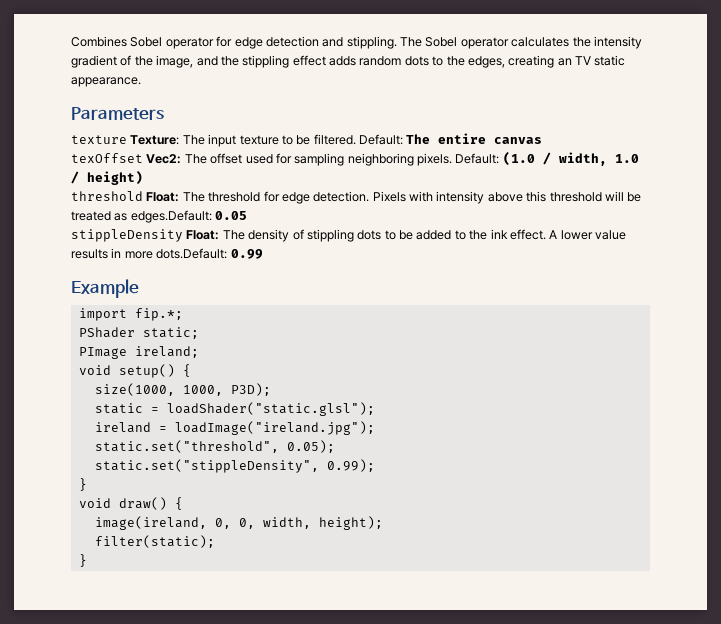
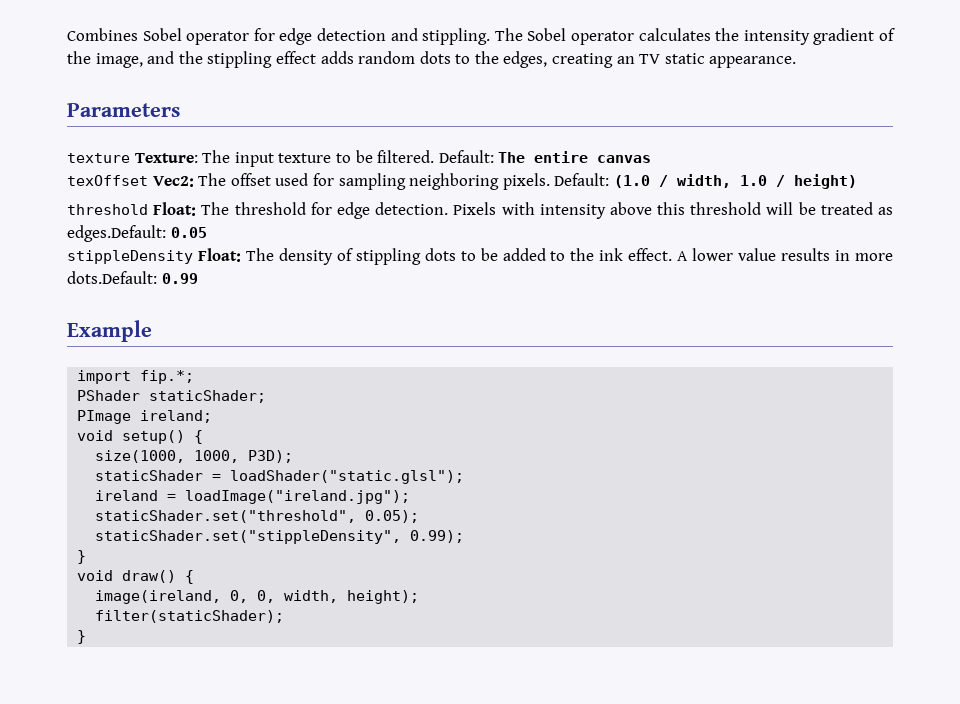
[142,327,199,339] static; -> [149,390,267,403] staticShader;
[94,403,143,414] static -> [95,470,204,481] staticShader
[94,440,279,453] static.set("threshold", -> [95,510,357,523] staticShader.set("threshold",
[94,459,319,473] static.set("stippleDensity", -> [95,530,402,544] staticShader.set("stippleDensity",
[94,535,215,548] filter(static); -> [95,610,285,623] filter(staticShader);

